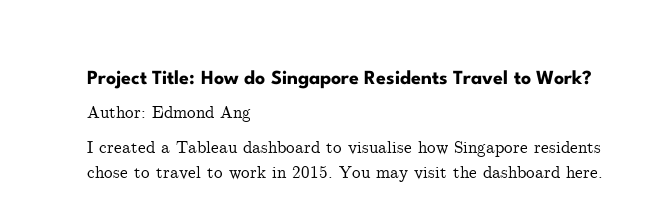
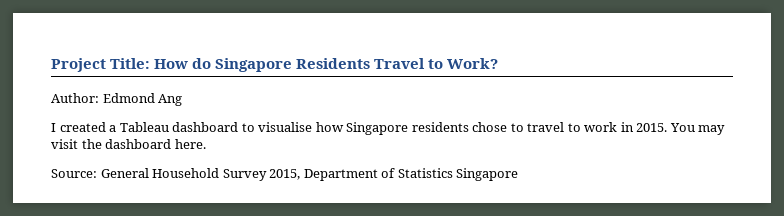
(603, 172) none -> [51,168,519,181] // Source: General Household Survey 2015, Department of Statistics Singapore

